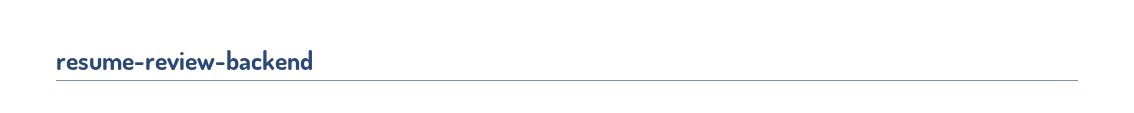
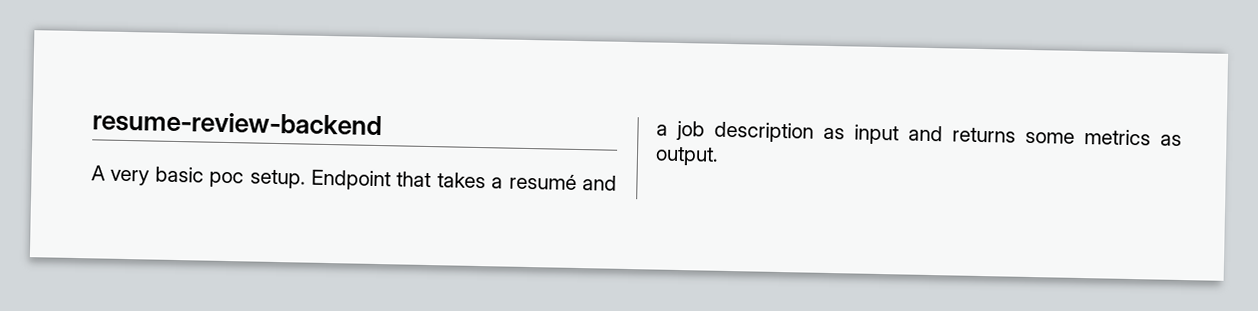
(313, 60) none -> [91,165,617,191] [656,120,1182,146] [655,146,719,166] // A very basic poc setup. Endpoint that takes a resumé and a job description as input and returns some metrics as output.

